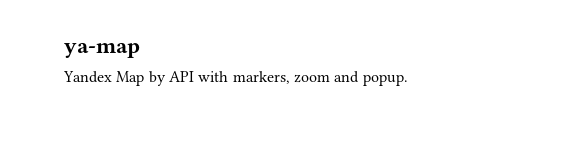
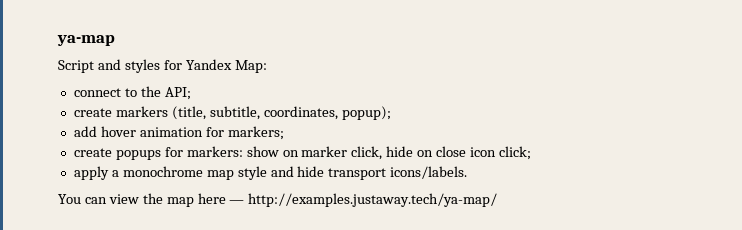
[63,71,408,86] Yandex Map by API with markers, zoom and popup. -> [58,59,267,73] [73,86,191,100] [73,106,391,120] [73,126,284,140] [73,146,531,160] [73,166,468,180] [58,193,498,207] Script and styles for Yandex Map: // connect to the API; // create markers (title, subtitle, coordinates, popup); // add hover animation for markers; // create popups for markers: show on marker click, hide on close icon click; // apply a monochrome map style and hide transport icons/labels. // You can view the map here — http://examples.justaway.tech/ya-map/

